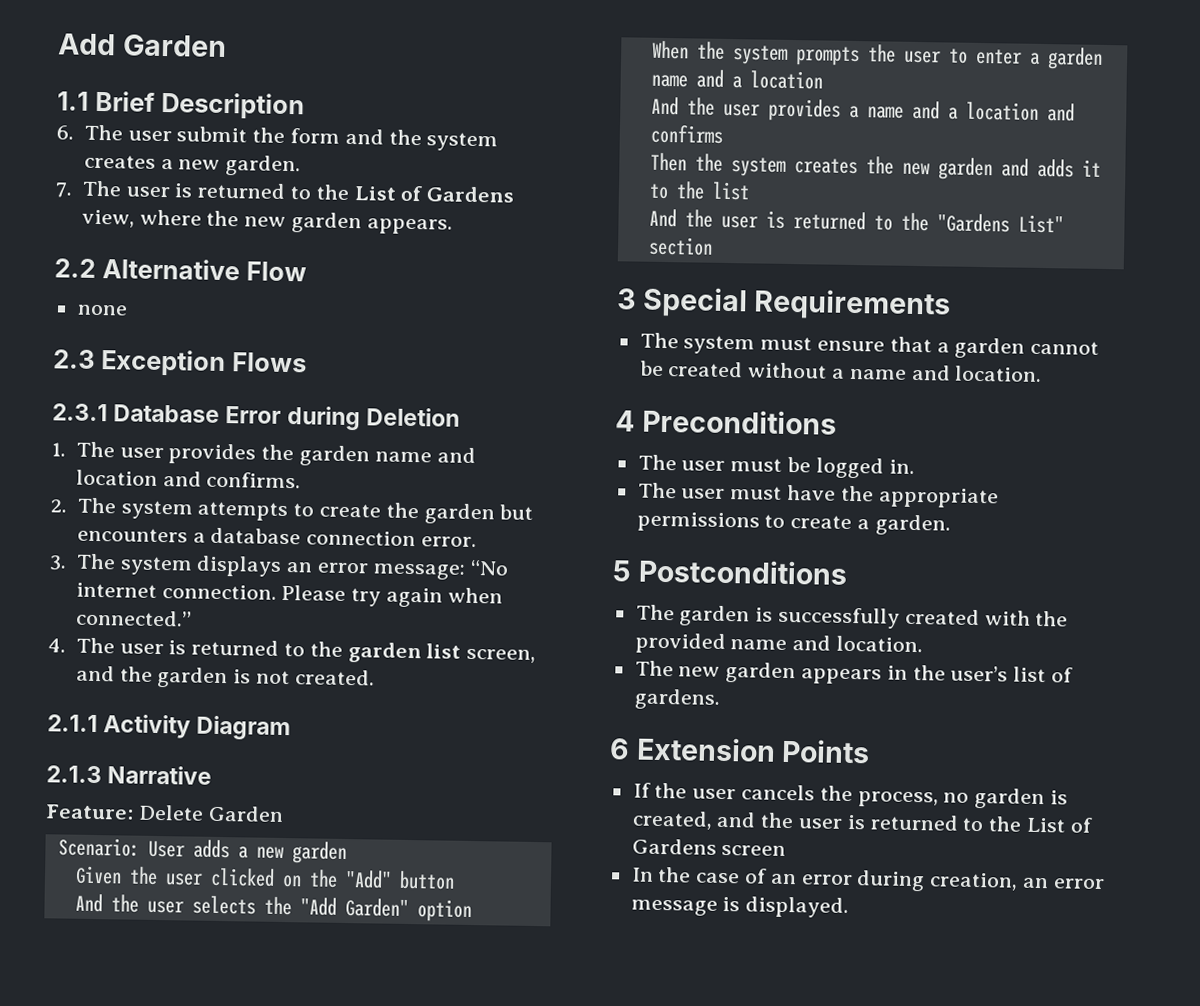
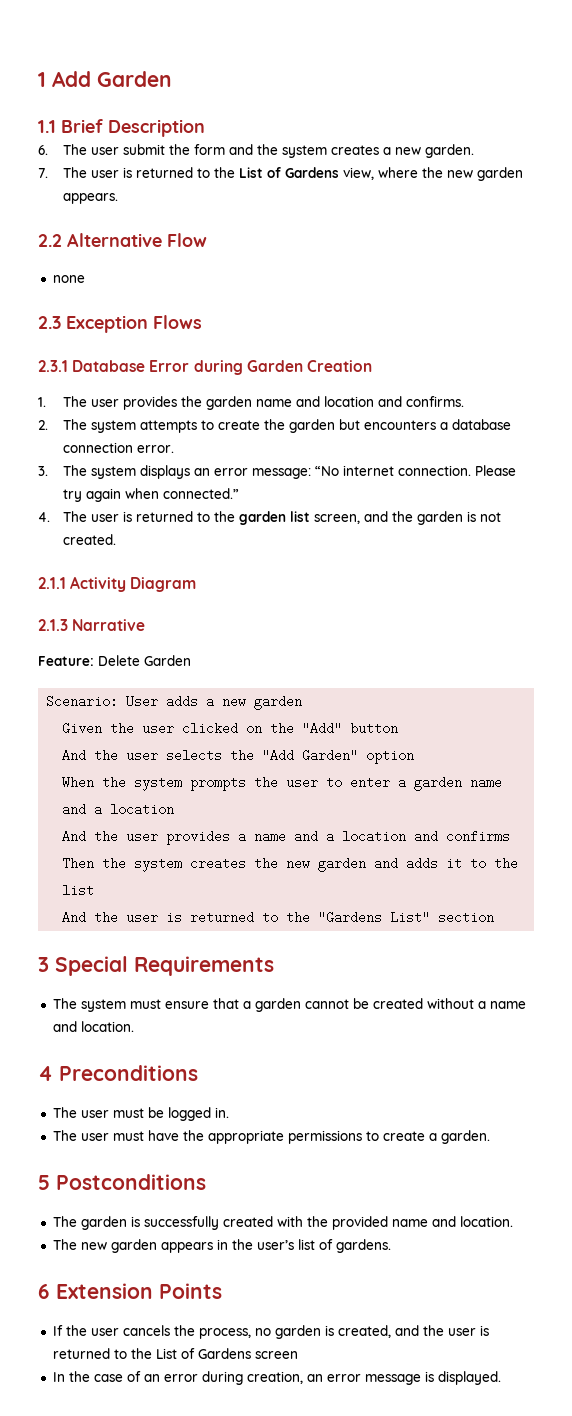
(58, 44) none -> [38,72,46,87] 1
[365,407,460,427] Deletion -> [246,360,372,372] Garden Creation

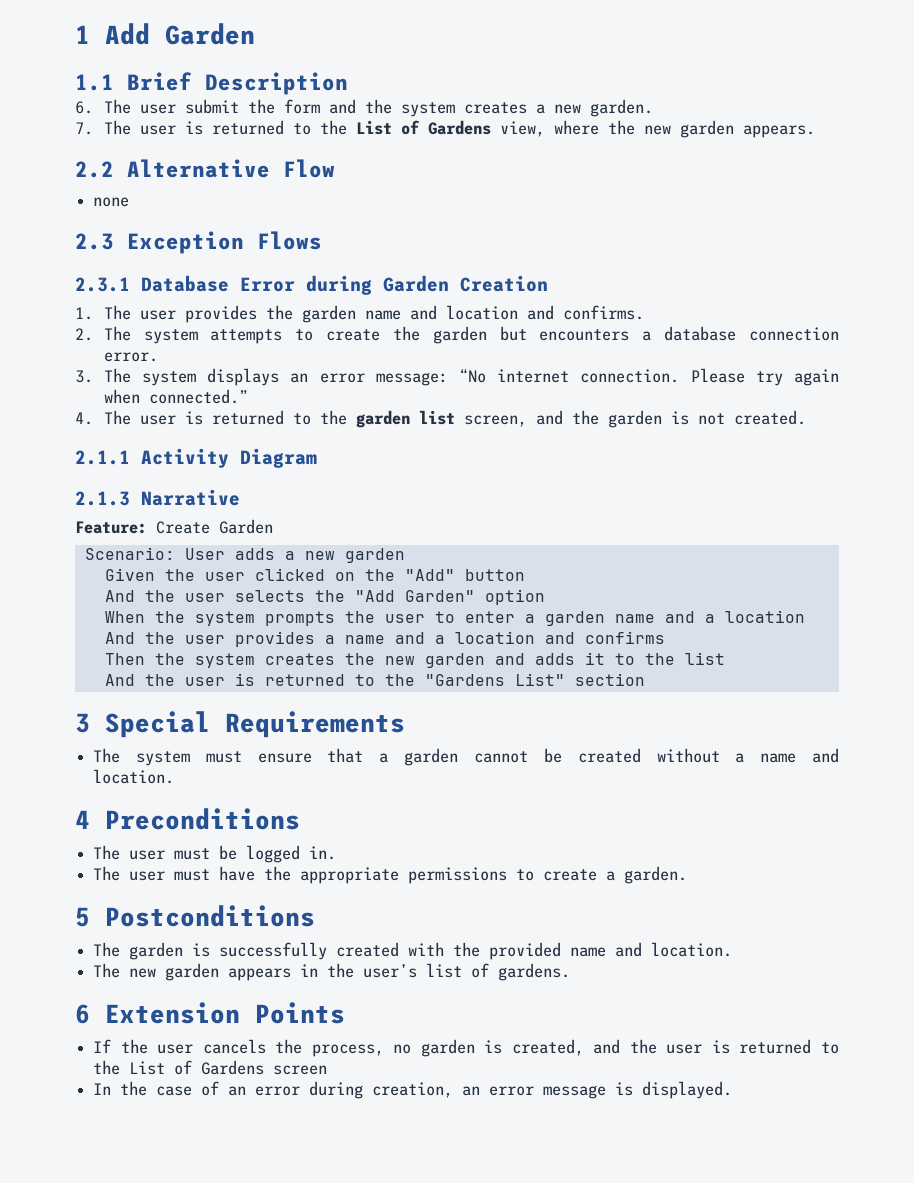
[98,655,140,666] Delete -> [156,521,210,534] Create

